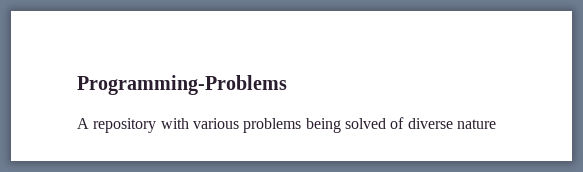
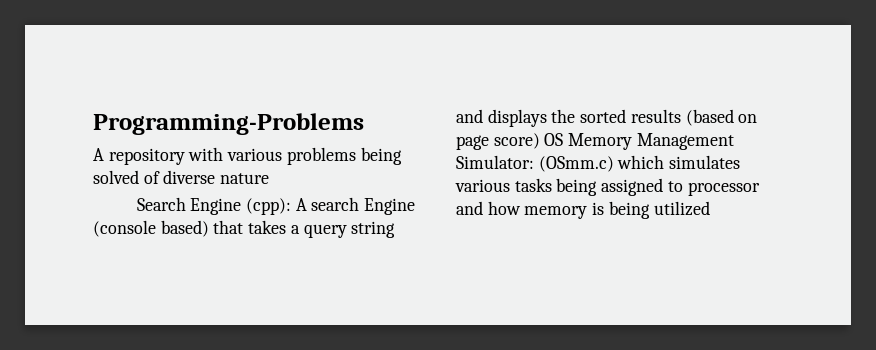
(496, 124) none -> [136,197,416,215] [93,220,396,238] [456,109,758,127] [456,133,734,150] [456,155,741,172] [455,178,760,196] [456,201,710,219] // Search Engine (cpp): A search Engine (console based) that takes a query string and displays the sorted results (based on page score) OS Memory Management Simulator: (OSmm.c) which simulates various tasks being assigned to processor and how memory is being utilized

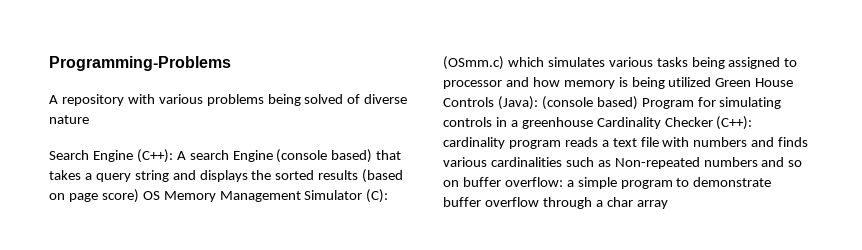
[245,198,291,215] (cpp): -> [136,149,173,163] (C++):
[456,155,534,169] Simulator: -> [304,189,389,203] Simulator (C):
(710, 208) none -> [715,78,794,87] [443,96,782,110] [443,116,753,130] [443,137,809,149] [443,157,803,169] [443,177,772,189] [443,197,668,209] Green House Controls (Java): (console based) Program for simulating controls in a greenhouse Cardinality Checker (C++): cardinality program reads a text file with numbers and finds various cardinalities such as Non-repeated numbers and so on buffer overflow: a simple program to demonstrate buffer overflow through a char array

